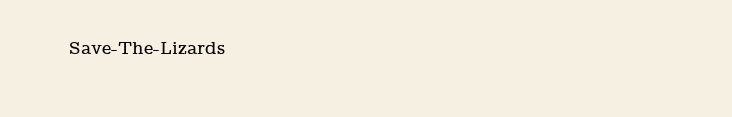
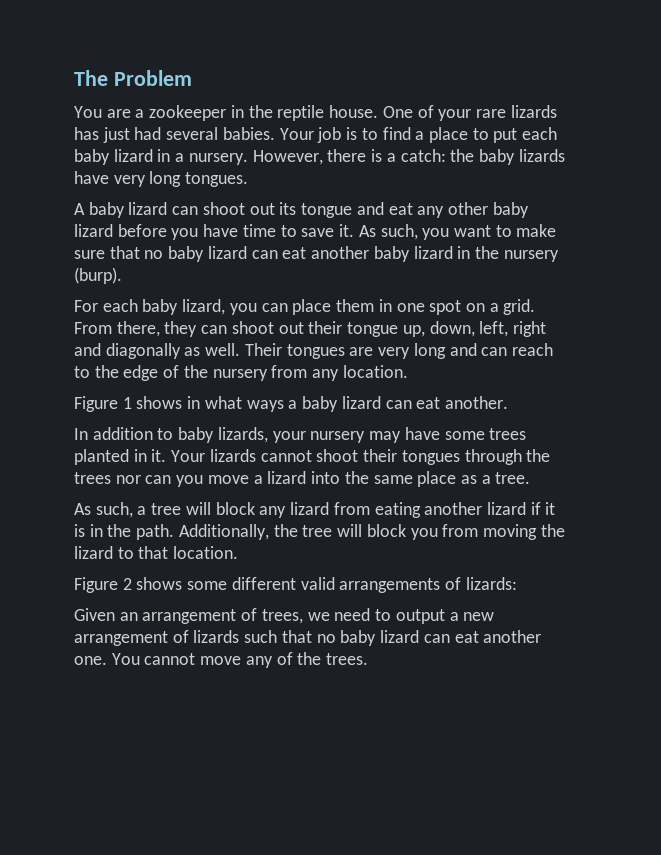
[69,42,225,56] Save-The-Lizards -> [74,70,192,86] [74,105,557,121] [74,127,558,143] [74,149,565,165] [74,171,249,187] [74,202,529,218] [74,224,557,240] [74,246,559,262] [74,267,122,284] [74,299,536,315] [74,321,546,337] [74,343,553,359] [74,365,408,381] [74,396,508,412] [74,427,527,443] [74,449,551,465] [74,471,531,487] [74,502,556,518] [74,524,565,540] [74,546,239,559] [74,577,517,593] [74,608,495,624] [74,630,542,646] [74,652,369,668] The Problem // You are a zookeeper in the reptile house. One of your rare lizards has just had several babies. Your job is to find a place to put each baby lizard in a nursery. However, there is a catch: the baby lizards have very long tongues. // A baby lizard can shoot out its tongue and eat any other baby lizard before you have time to save it. As such, you want to make sure that no baby lizard can eat another baby lizard in the nursery (burp). // For each baby lizard, you can place them in one spot on a grid. From there, they can shoot out their tongue up, down, left, right and diagonally as well. Their tongues are very long and can reach to the edge of the nursery from any location. // Figure 1 shows in what ways a baby lizard can eat another. // In addition to baby lizards, your nursery may have some trees planted in it. Your lizards cannot shoot their tongues through the trees nor can you move a lizard into the same place as a tree. // As such, a tree will block any lizard from eating another lizard if it is in the path. Additionally, the tree will block you from moving the lizard to that location. // Figure 2 shows some different valid arrangements of lizards: // Given an arrangement of trees, we need to output a new arrangement of lizards such that no baby lizard can eat another one. You cannot move any of the trees.

